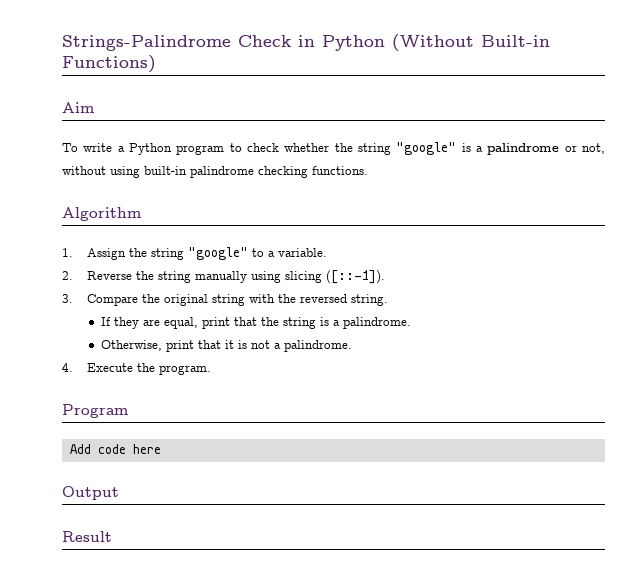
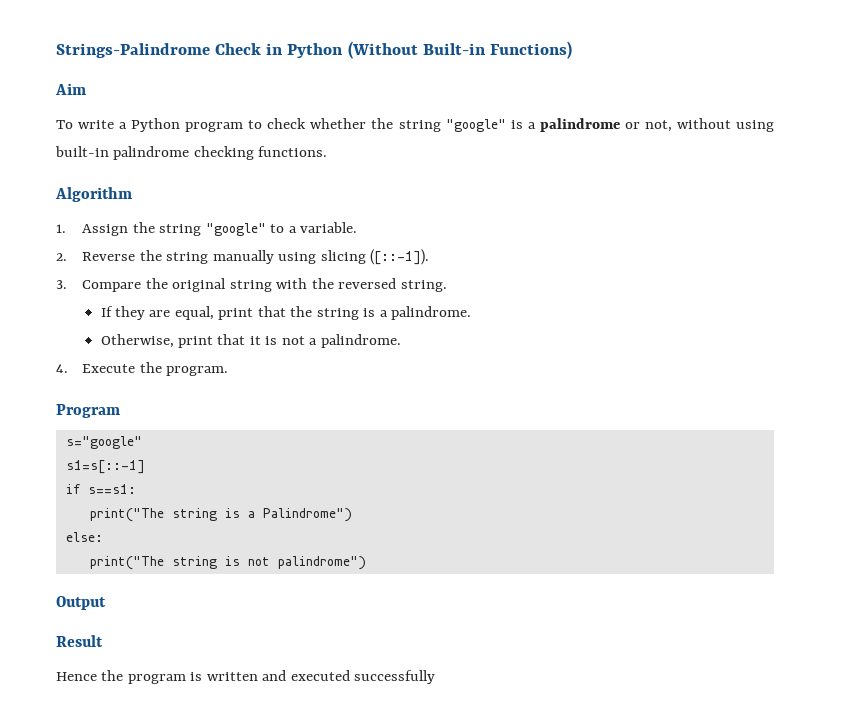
[69,444,161,454] [62,486,119,500] [62,531,112,542] Add code here // Output // Result -> [65,436,142,449] [65,460,145,474] [65,484,136,494] [89,508,352,522] [65,532,103,542] [89,556,366,570] [56,596,106,610] [56,635,103,647] [56,670,436,684] s="google" // s1=s[::-1] // if s==s1: // print("The string is a Palindrome") // else: // print("The string is not palindrome") // Output // Result // Hence the program is written and executed successfully

